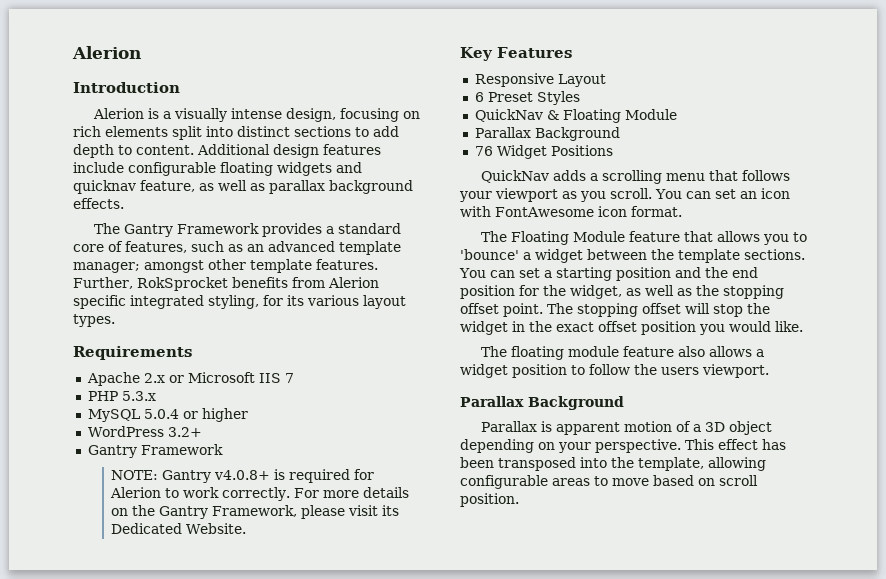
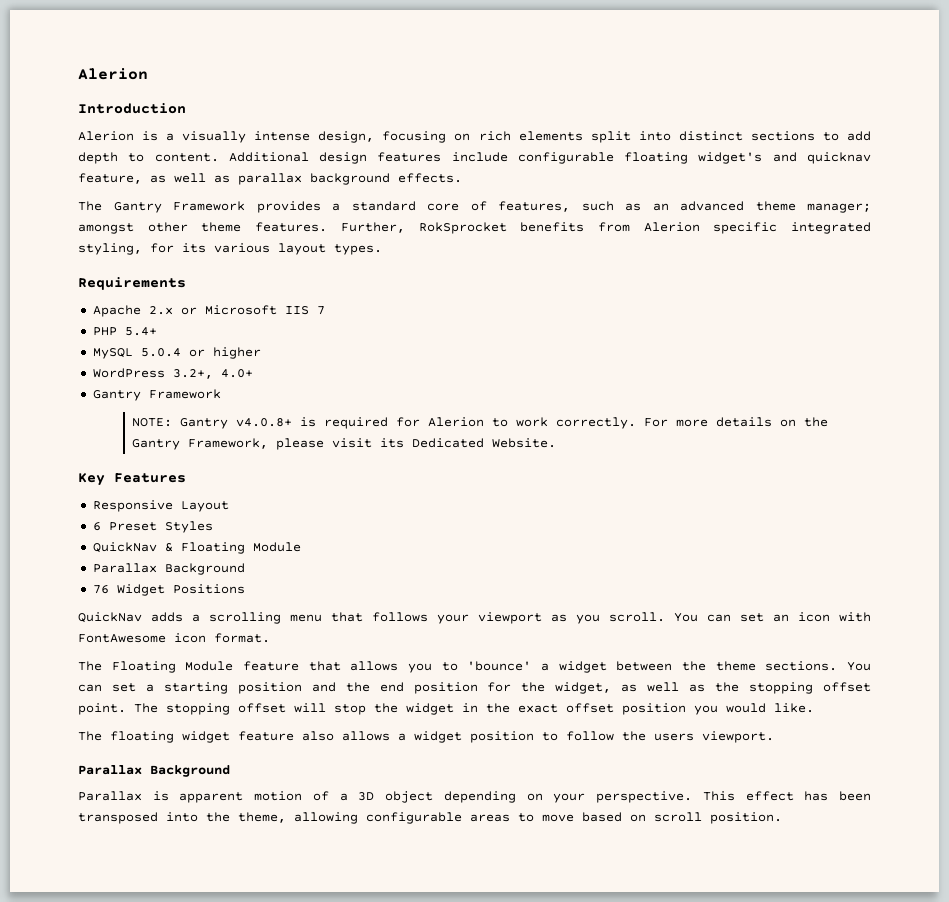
[277,162,332,176] widgets -> [698,152,763,164] widget's
[339,241,401,255] template -> [755,201,796,211] theme
[250,259,312,273] template -> [201,222,242,232] theme
[121,391,156,401] 5.3.x -> [124,327,157,336] 5.4+
[167,427,202,437] 3.2+ -> [172,369,253,379] 3.2+, 4.0+
[678,249,740,263] template -> [715,661,756,671] theme
[568,346,620,357] module -> [182,731,230,743] widget
[638,457,704,471] template, -> [238,812,286,823] theme,

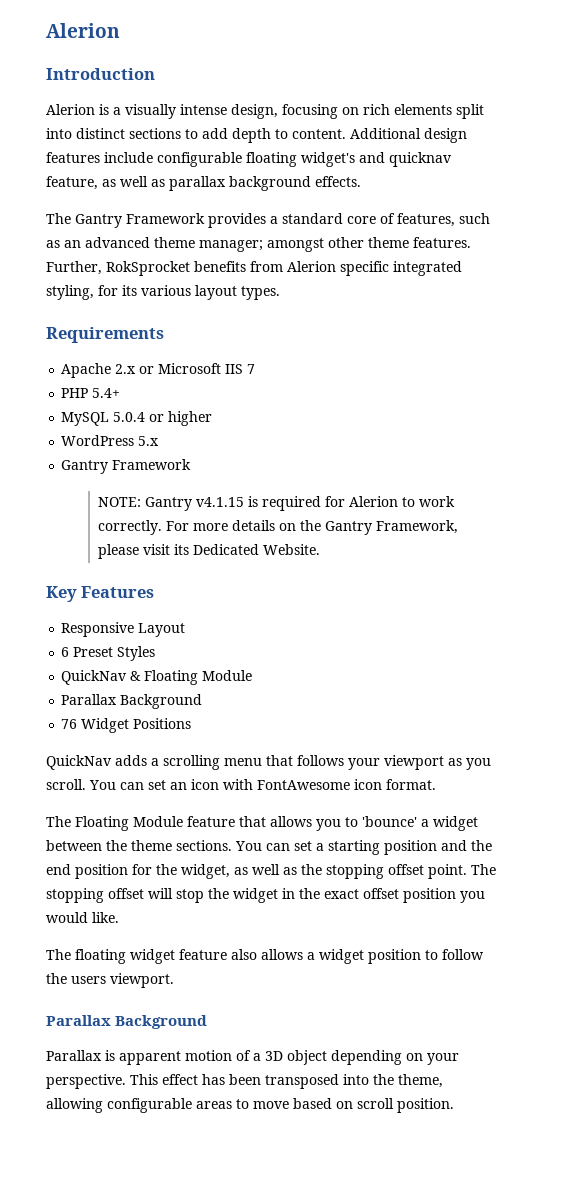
[172,369,253,379] 3.2+, 4.0+ -> [138,436,160,446] 5.x
[235,418,292,427] v4.0.8+ -> [196,497,245,507] v4.1.15

